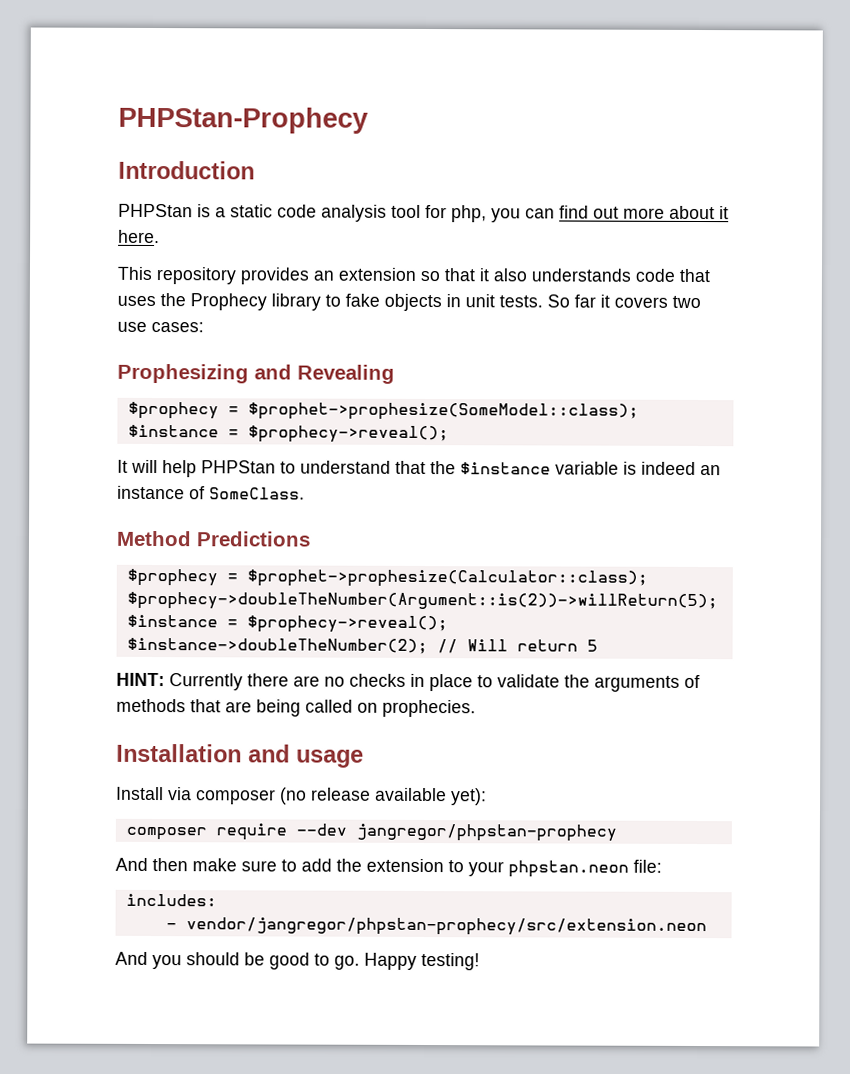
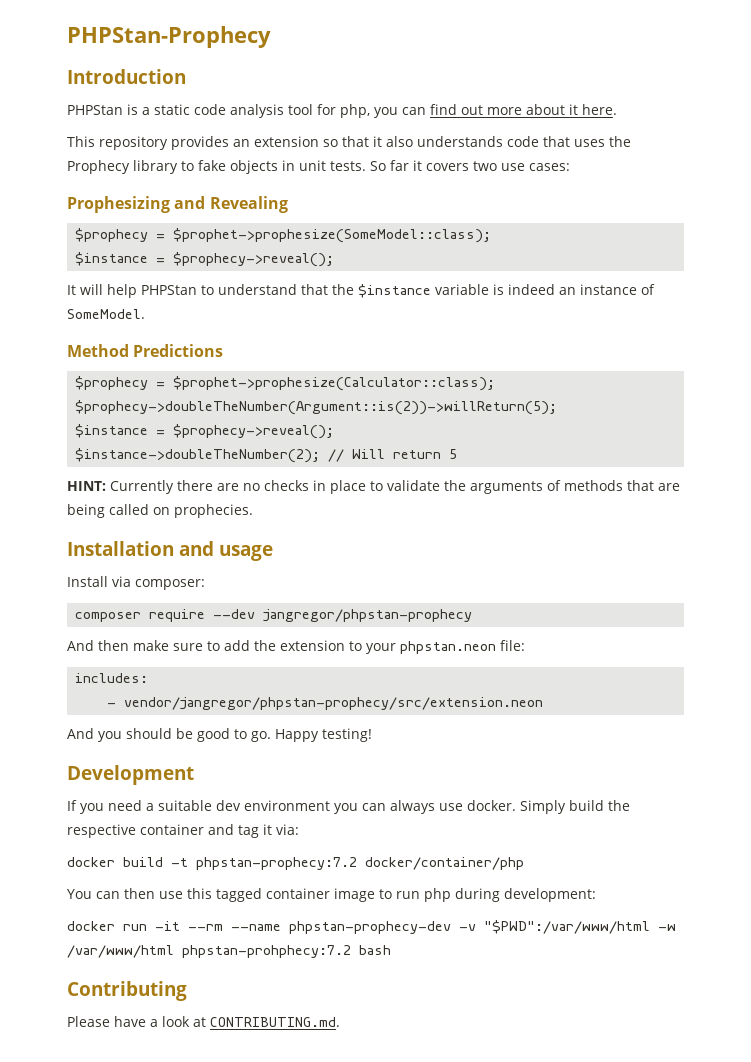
[209,487,305,500] SomeClass. -> [67,309,145,319] SomeModel.
[196,787,487,806] composer (no release available yet): -> [135,579,205,590] composer:
(480, 961) none -> [67,765,194,785] [67,800,630,814] [67,824,299,838] [67,857,524,870] [67,888,596,902] [67,920,676,934] [67,945,391,958] [67,981,187,1001] [67,1016,340,1027] // Development // If you need a suitable dev environment you can always use docker. Simply build the respective container and tag it via: // docker build -t phpstan-prophecy:7.2 docker/container/php // You can then use this tagged container image to run php during development: // docker run -it --rm --name phpstan-prophecy-dev -v "$PWD":/var/www/html -w /var/www/html phpstan-prohphecy:7.2 bash // Contributing // Please have a look at CONTRIBUTING.md.

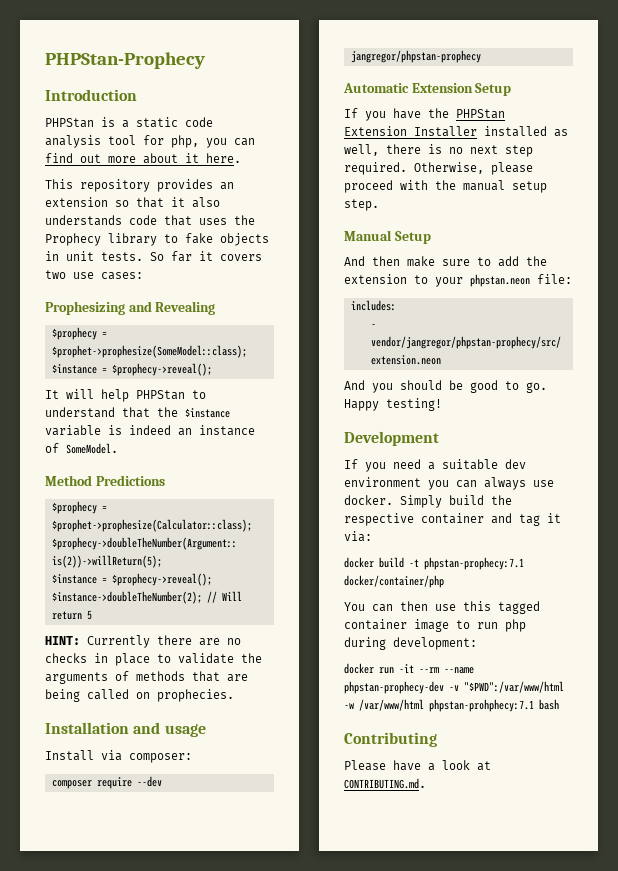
(473, 615) none -> [343,83,512,96] [344,108,505,121] [344,126,568,137] [344,144,533,157] [344,162,533,175] [344,180,547,193] [344,199,379,211] [344,230,431,244] // Automatic Extension Setup // If you have the PHPStan Extension Installer installed as well, there is no next step required. Otherwise, please proceed with the manual setup step. // Manual Setup
[196,857,357,870] phpstan-prophecy:7.2 -> [424,557,524,570] phpstan-prophecy:7.1
[182,945,351,958] phpstan-prohphecy:7.2 -> [429,699,534,712] phpstan-prohphecy:7.1

